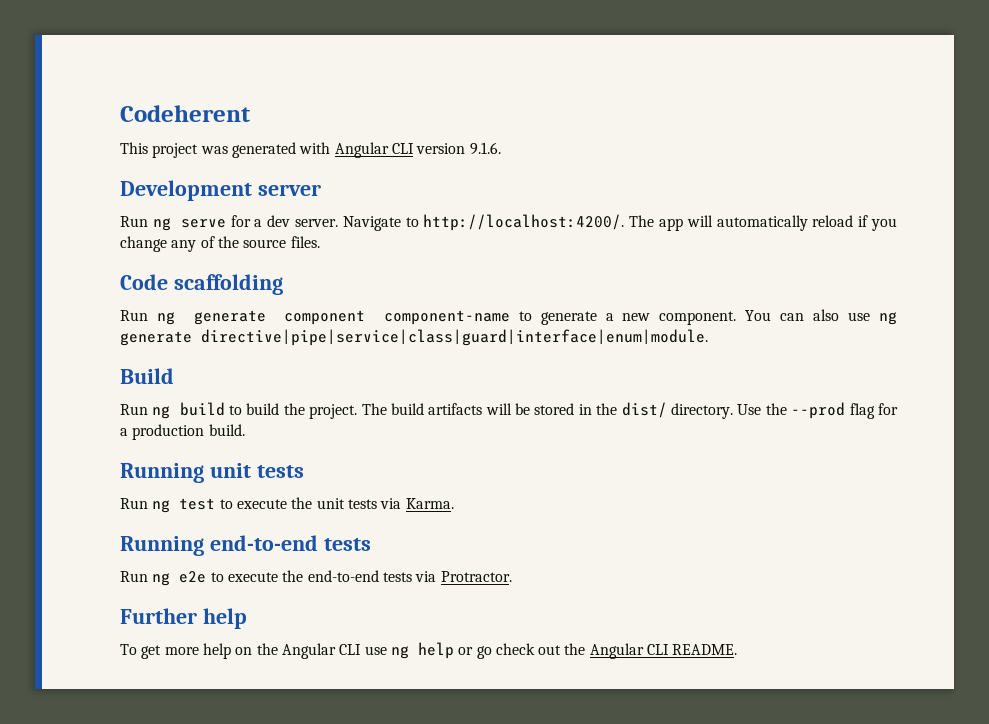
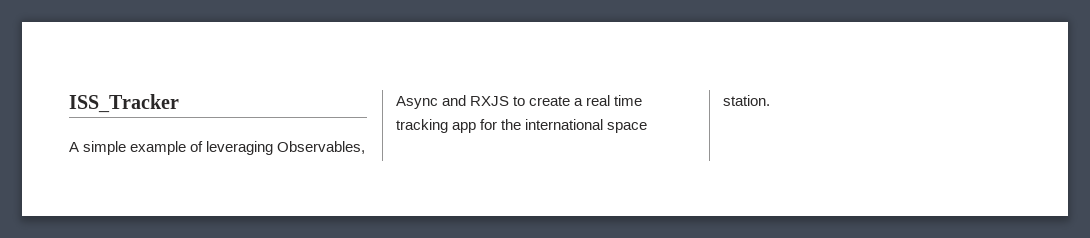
[120,105,251,122] [120,142,501,158] [120,180,321,201] [120,214,897,231] [120,236,320,252] [120,274,283,295] [120,309,897,325] [120,329,708,346] [120,368,174,384] [120,402,898,419] [120,424,245,440] [120,463,304,483] [120,497,454,513] [120,535,371,556] [120,570,512,586] [120,608,247,629] [120,642,738,659] Codeherent // This project was generated with Angular CLI version 9.1.6. // Development server // Run ng serve for a dev server. Navigate to http://localhost:4200/. The app will automatically reload if you change any of the source files. // Code scaffolding // Run ng generate component component-name to generate a new component. You can also use ng generate directive|pipe|service|class|guard|interface|enum|module. // Build // Run ng build to build the project. The build artifacts will be stored in the dist/ directory. Use the --prod flag for a production build. // Running unit tests // Run ng test to execute the unit tests via Karma. // Running end-to-end tests // Run ng e2e to execute the end-to-end tests via Protractor. // Further help // To get more help on the Angular CLI use ng help or go check out the Angular CLI README. -> [69,94,179,113] [69,141,366,155] [396,95,643,109] [396,119,648,133] [723,95,770,106] ISS_Tracker // A simple example of leveraging Observables, Async and RXJS to create a real time tracking app for the international space station.

